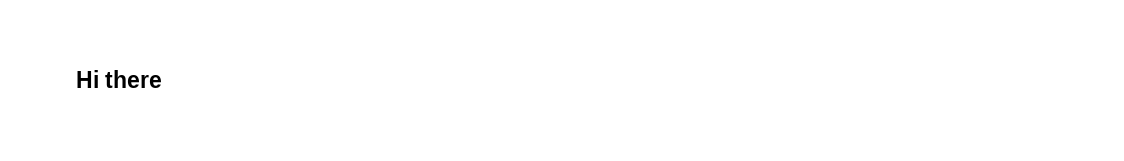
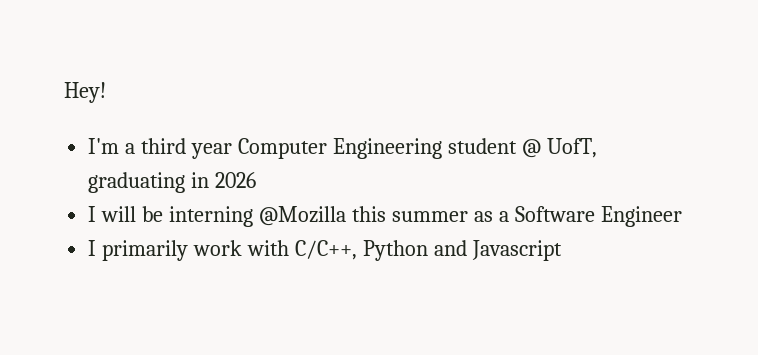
[76,70,163,88] Hi there -> [64,82,106,103] [88,138,597,159] [88,172,257,193] [88,206,682,227] [88,240,562,261] Hey! // I'm a third year Computer Engineering student @ UofT, graduating in 2026 // I will be interning @Mozilla this summer as a Software Engineer // I primarily work with C/C++, Python and Javascript

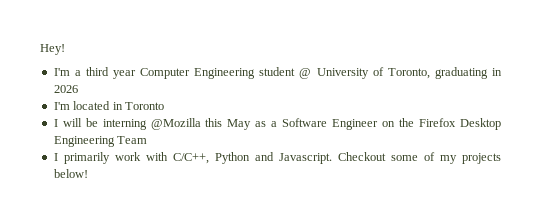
[546,138,597,158] UofT, -> [316,67,430,79] University of Toronto,
(257, 180) none -> [53,101,164,110] // I'm located in Toronto
[391,211,468,222] summer -> [227,119,252,130] May
(682, 216) none -> [382,118,501,130] [53,136,148,147] on the Firefox Desktop Engineering Team
[471,240,562,261] Javascript -> [278,152,501,164] [53,169,88,178] Javascript. Checkout some of my projects below!

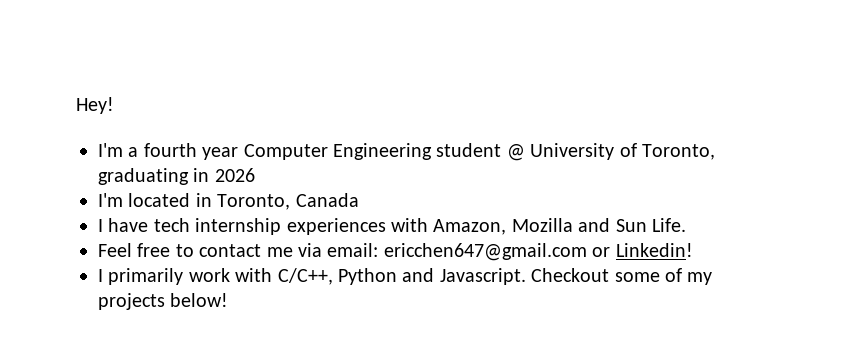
[85,67,109,76] third -> [143,143,197,157] fourth
[124,102,164,110] [53,118,501,130] [53,136,148,147] Toronto // I will be interning @Mozilla this May as a Software Engineer on the Firefox Desktop Engineering Team -> [217,193,359,210] [98,218,686,235] [98,243,693,261] Toronto, Canada // I have tech internship experiences with Amazon, Mozilla and Sun Life. // Feel free to contact me via email: ericchen647@gmail.com or Linkedin!

